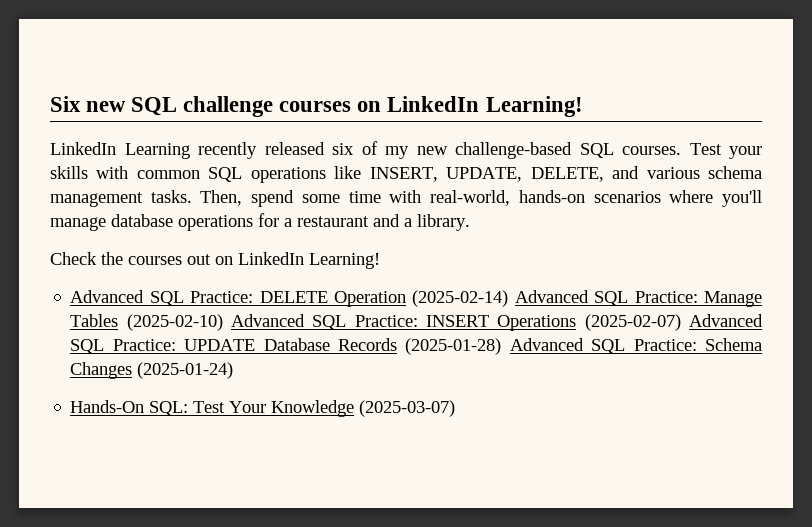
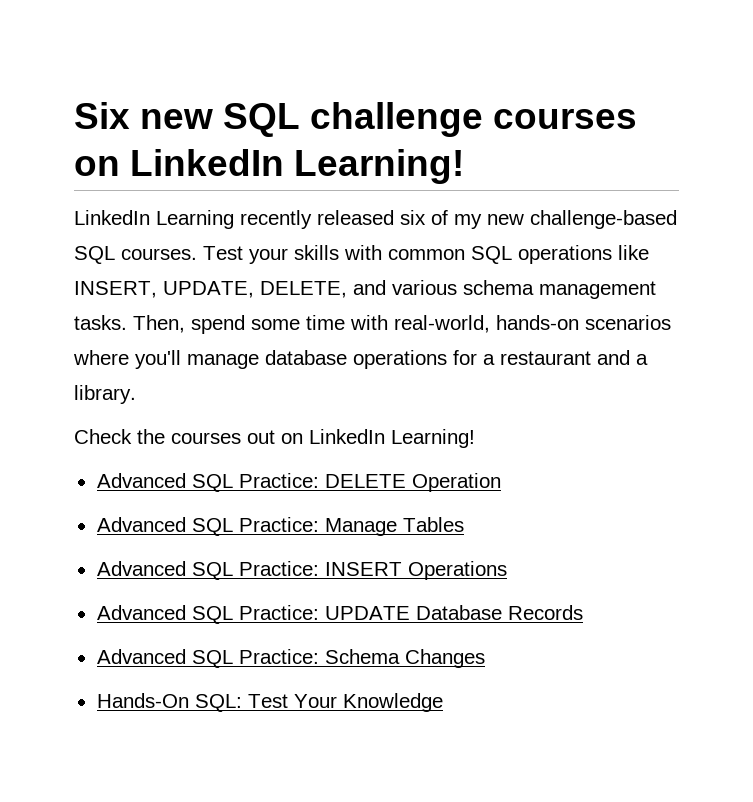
[412,290,509,307] (2025-02-14) -> (501, 482) //
[126,314,223,331] (2025-02-10) -> (464, 524) //
[584,314,681,331] (2025-02-07) -> (507, 570) //
[405,338,502,355] (2025-01-28) -> (583, 612) //
[137,362,234,379] (2025-01-24) -> (485, 658) none
[359,400,456,417] (2025-03-07) -> (443, 702) none

